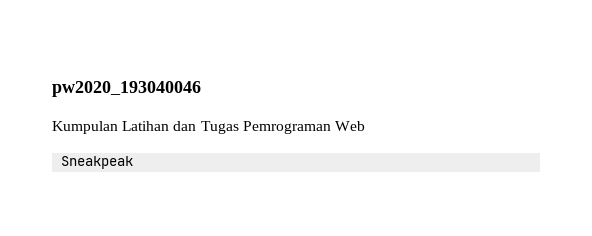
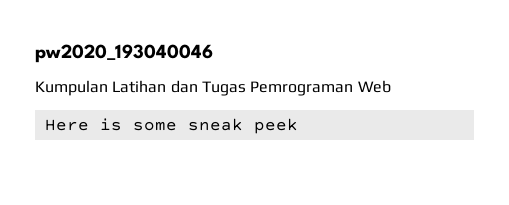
[61,156,134,169] Sneakpeak -> [44,118,298,134] Here is some sneak peek

